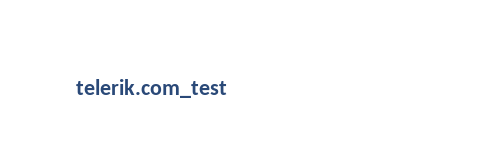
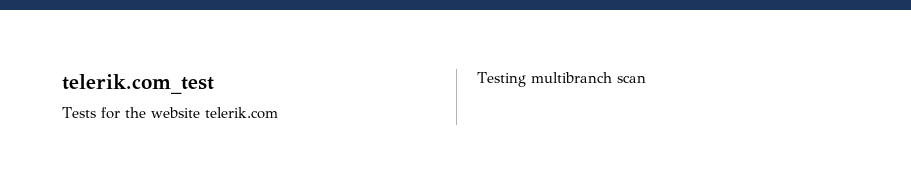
(227, 88) none -> [62,107,278,119] [477,72,646,87] // Tests for the website telerik.com // Testing multibranch scan

